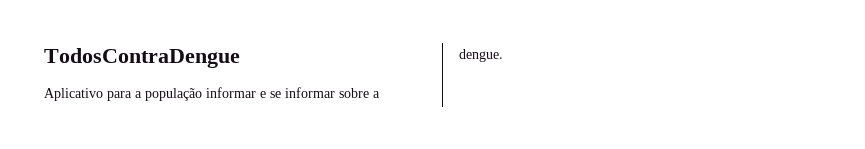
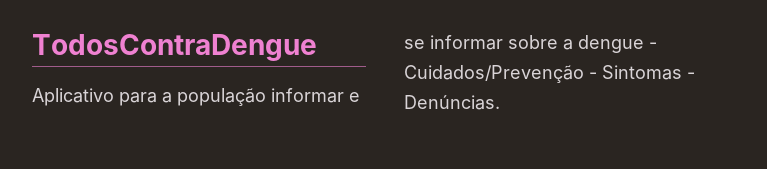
[459,49,503,62] dengue. -> [578,35,657,53] [404,65,695,83] [404,95,500,110] dengue - Cuidados/Prevenção - Sintomas - Denúncias.

